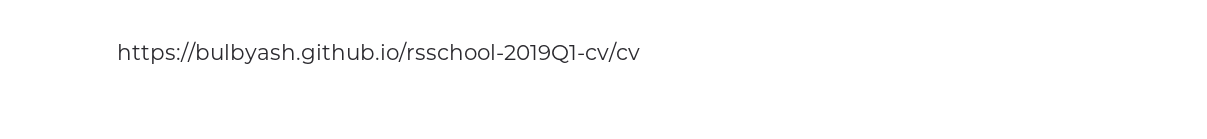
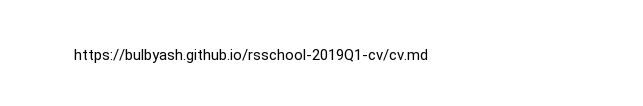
[117,41,640,64] https://bulbyash.github.io/rsschool-2019Q1-cv/cv -> [74,49,428,63] https://bulbyash.github.io/rsschool-2019Q1-cv/cv.md

